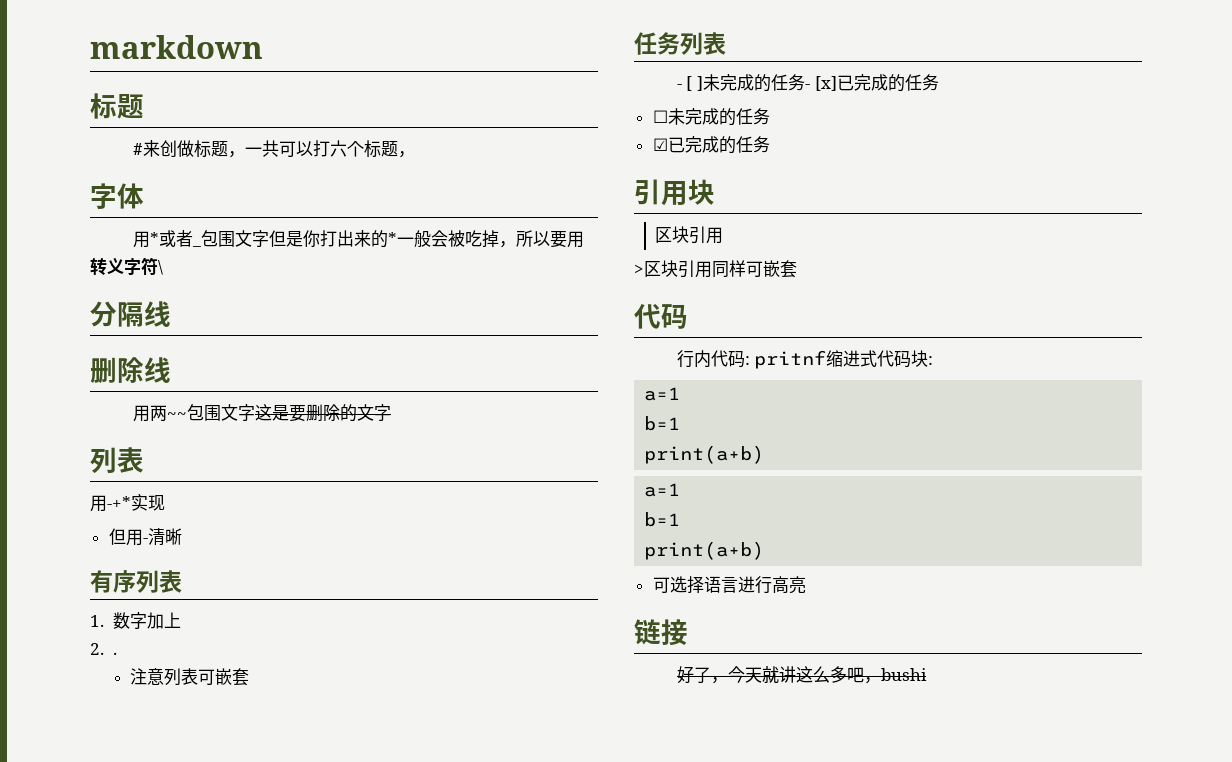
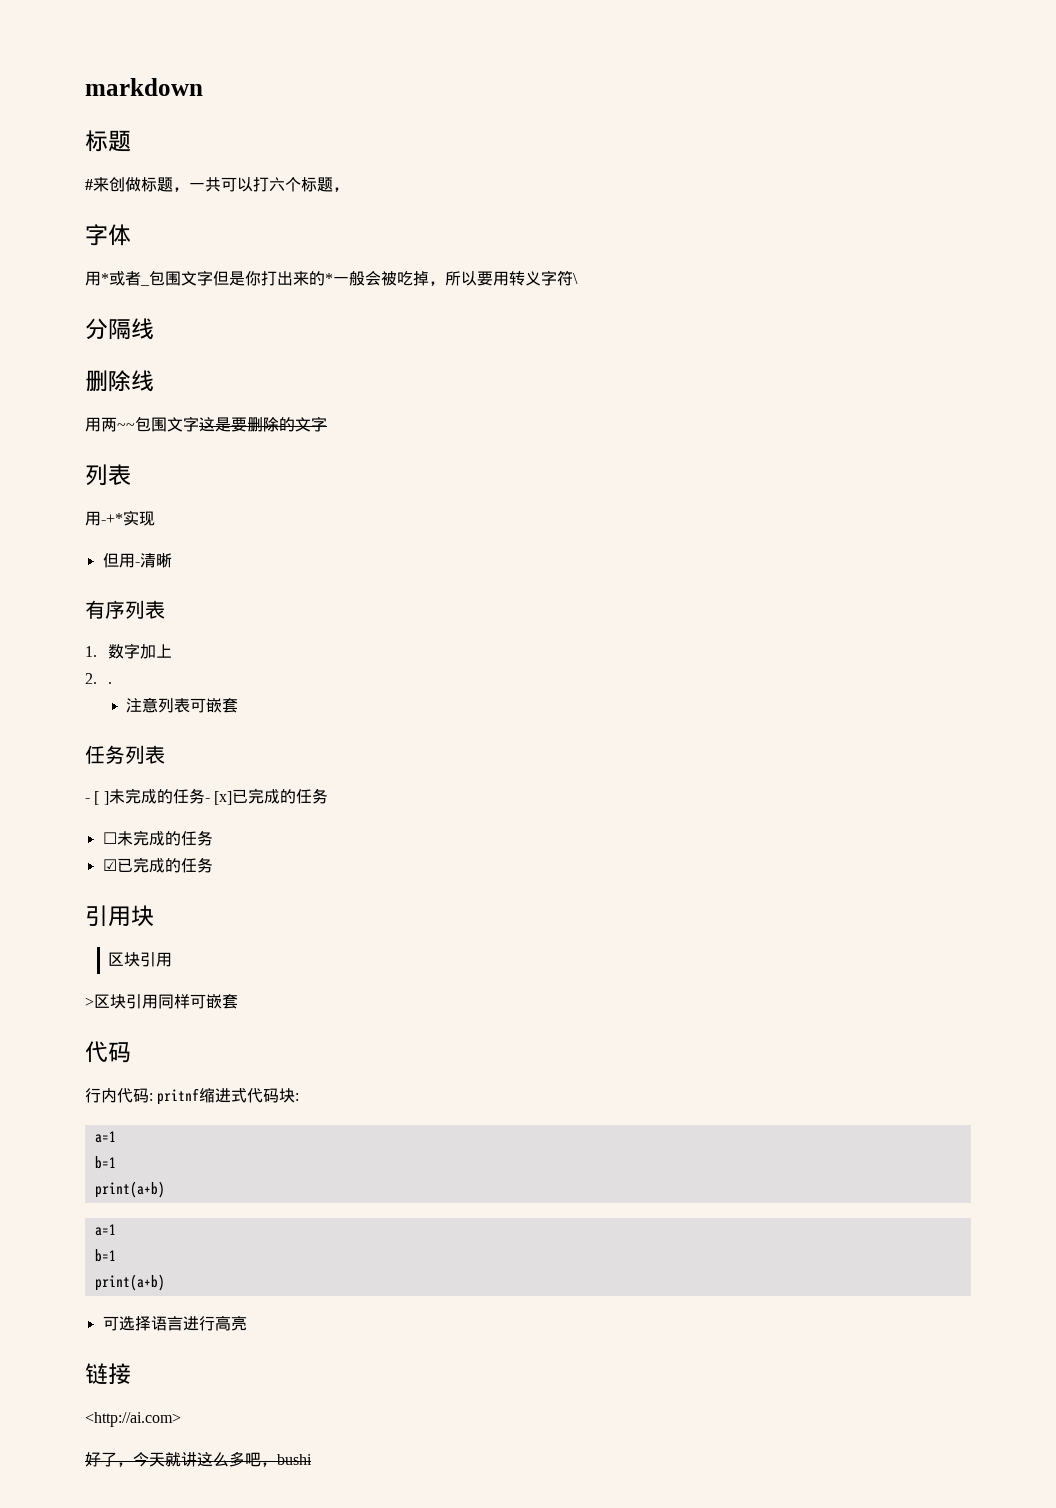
(688, 632) none -> [85,1412,181,1427] // <http://ai.com>

